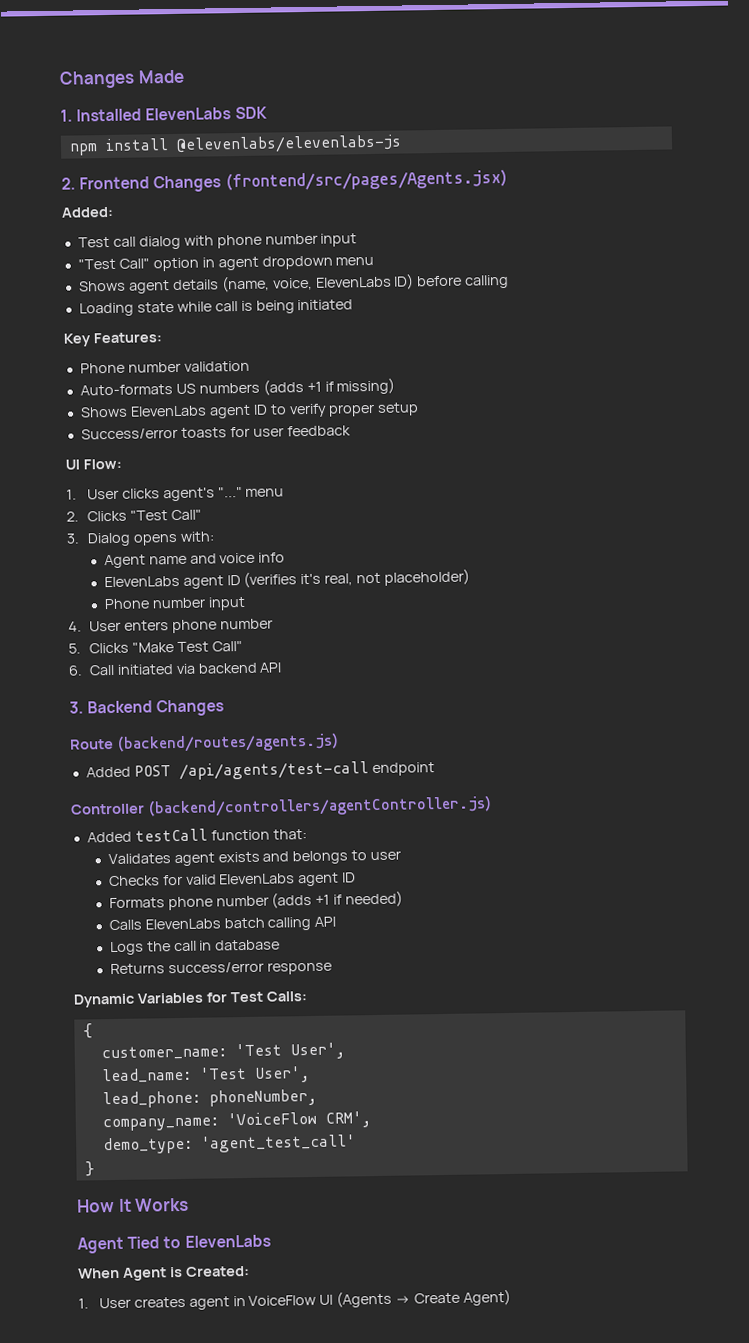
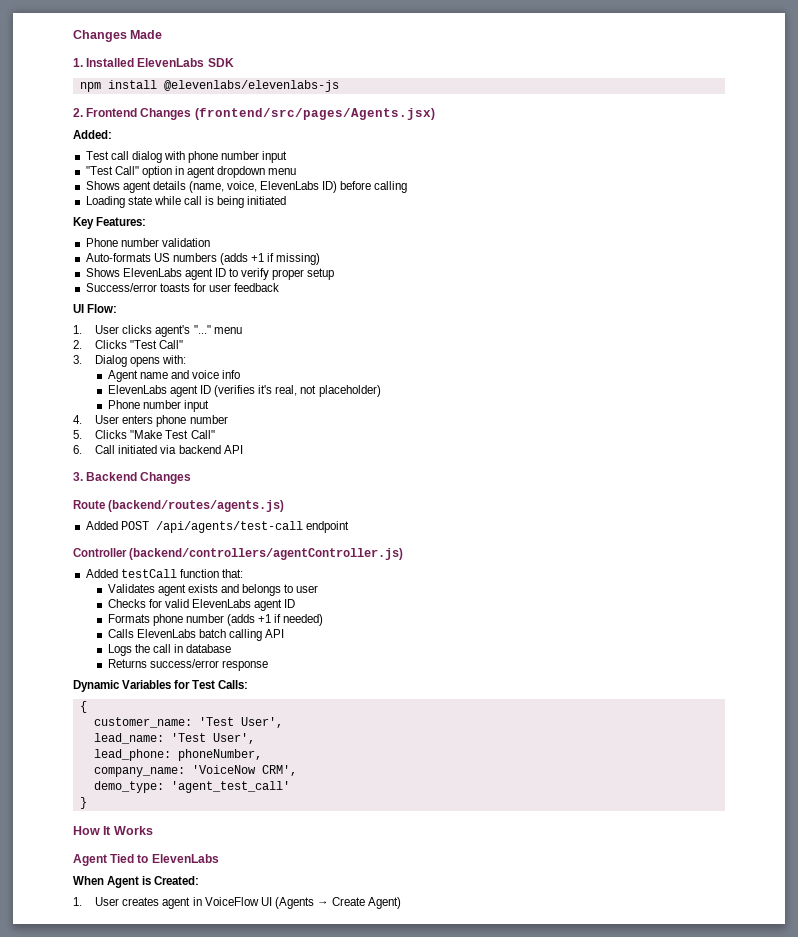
[226,1111,317,1126] 'VoiceFlow -> [191,765,256,774] 'VoiceNow

